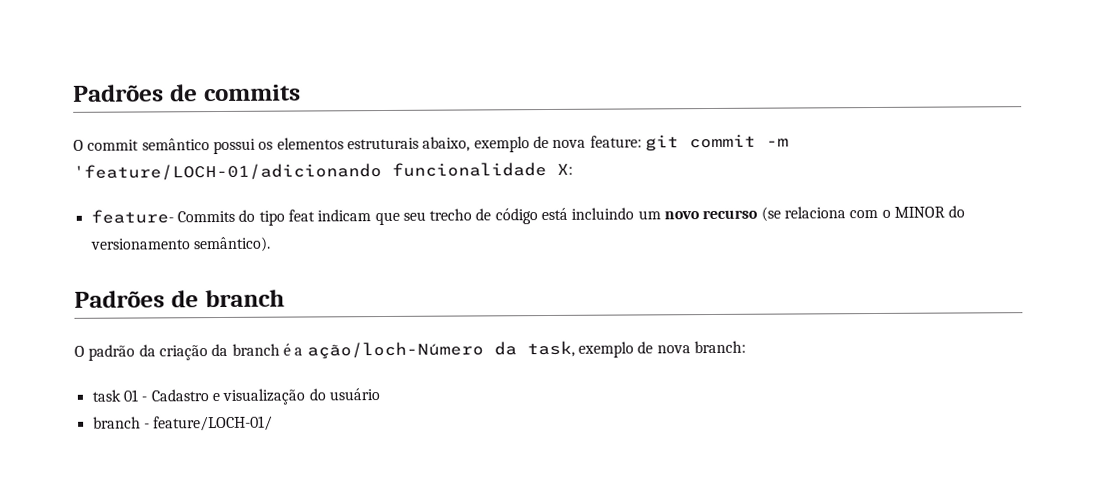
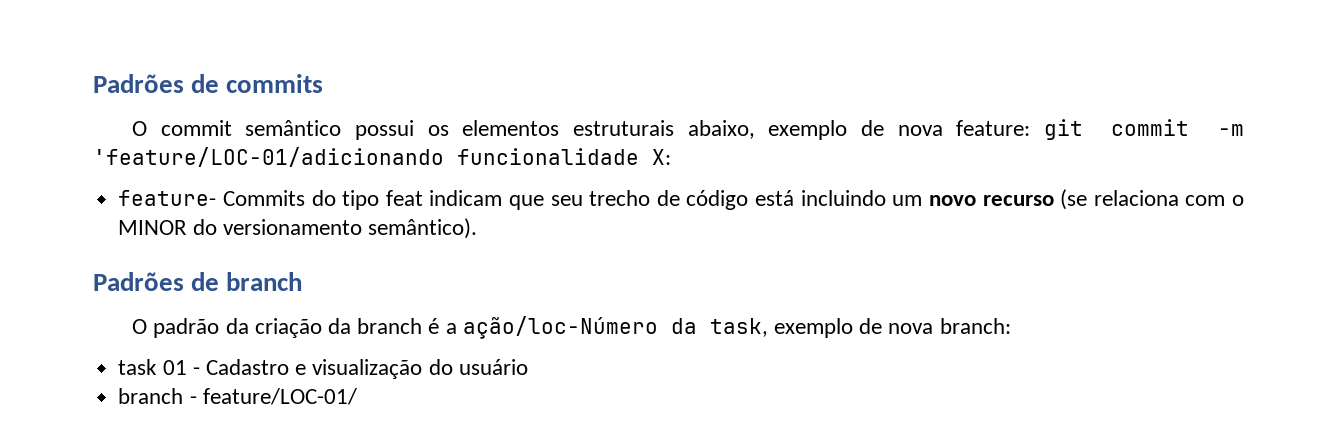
[73,163,382,181] 'feature/LOCH-01/adicionando -> [93,147,444,167] 'feature/LOC-01/adicionando
[306,341,484,360] ação/loch-Número -> [462,316,658,339] ação/loc-Número
[153,415,274,432] feature/LOCH-01/ -> [202,388,357,405] feature/LOC-01/

